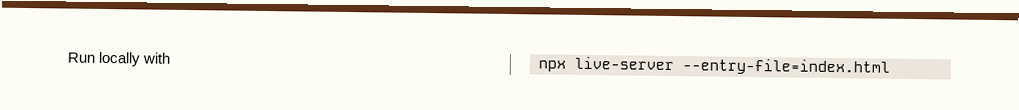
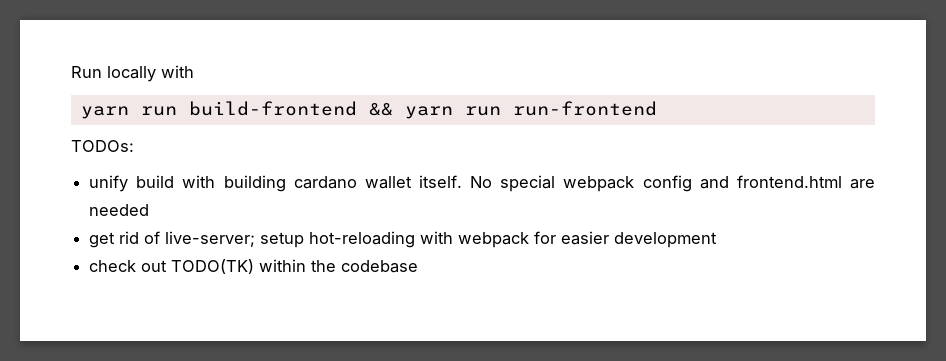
[538,56,890,76] npx live-server --entry-file=index.html -> [80,101,657,119] [71,140,134,152] [89,175,875,192] [89,204,150,216] [89,231,718,248] [89,259,419,274] yarn run build-frontend && yarn run run-frontend // TODOs: // unify build with building cardano wallet itself. No special webpack config and frontend.html are needed // get rid of live-server; setup hot-reloading with webpack for easier development // check out TODO(TK) within the codebase

